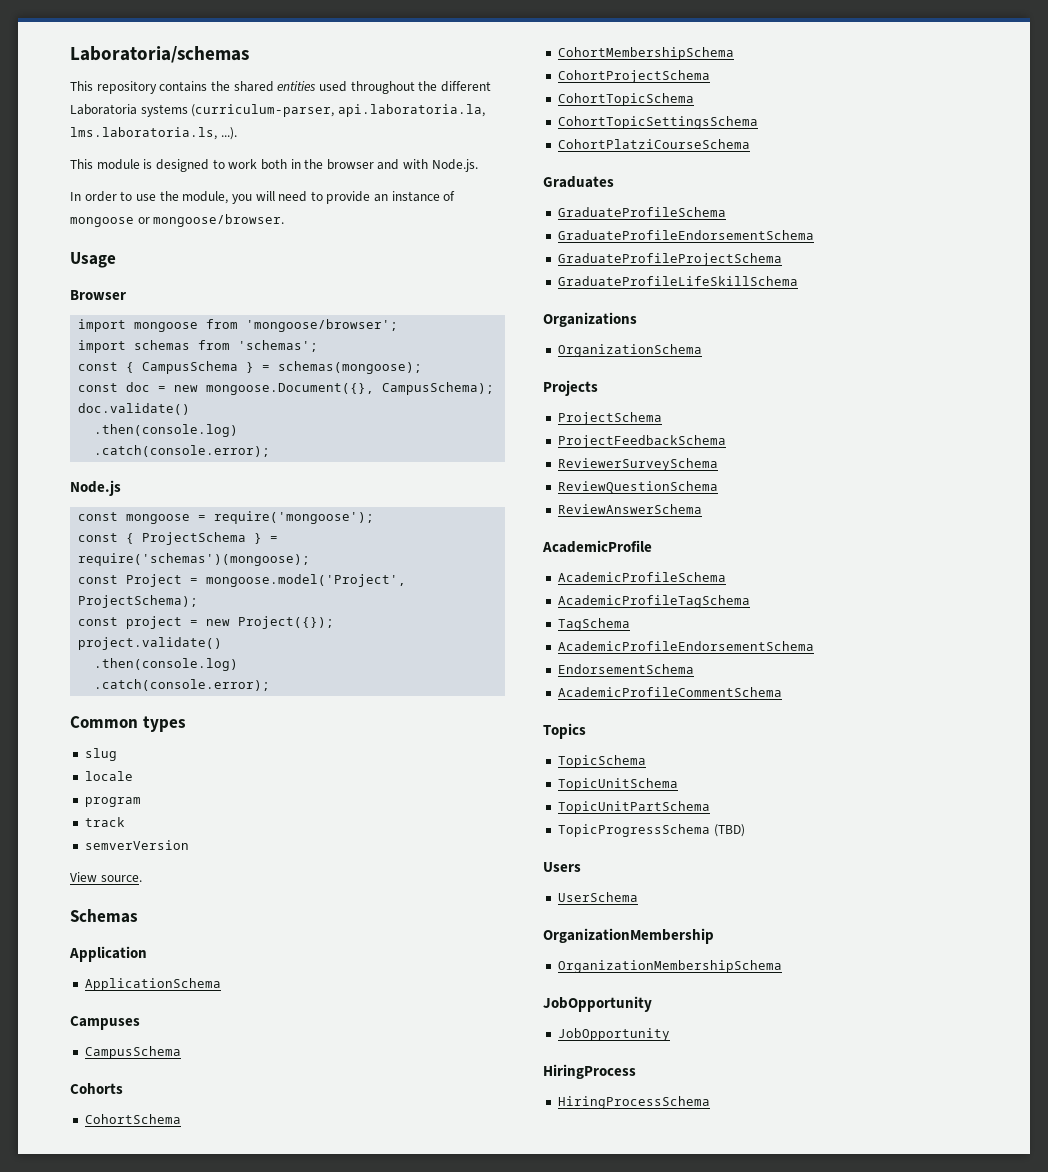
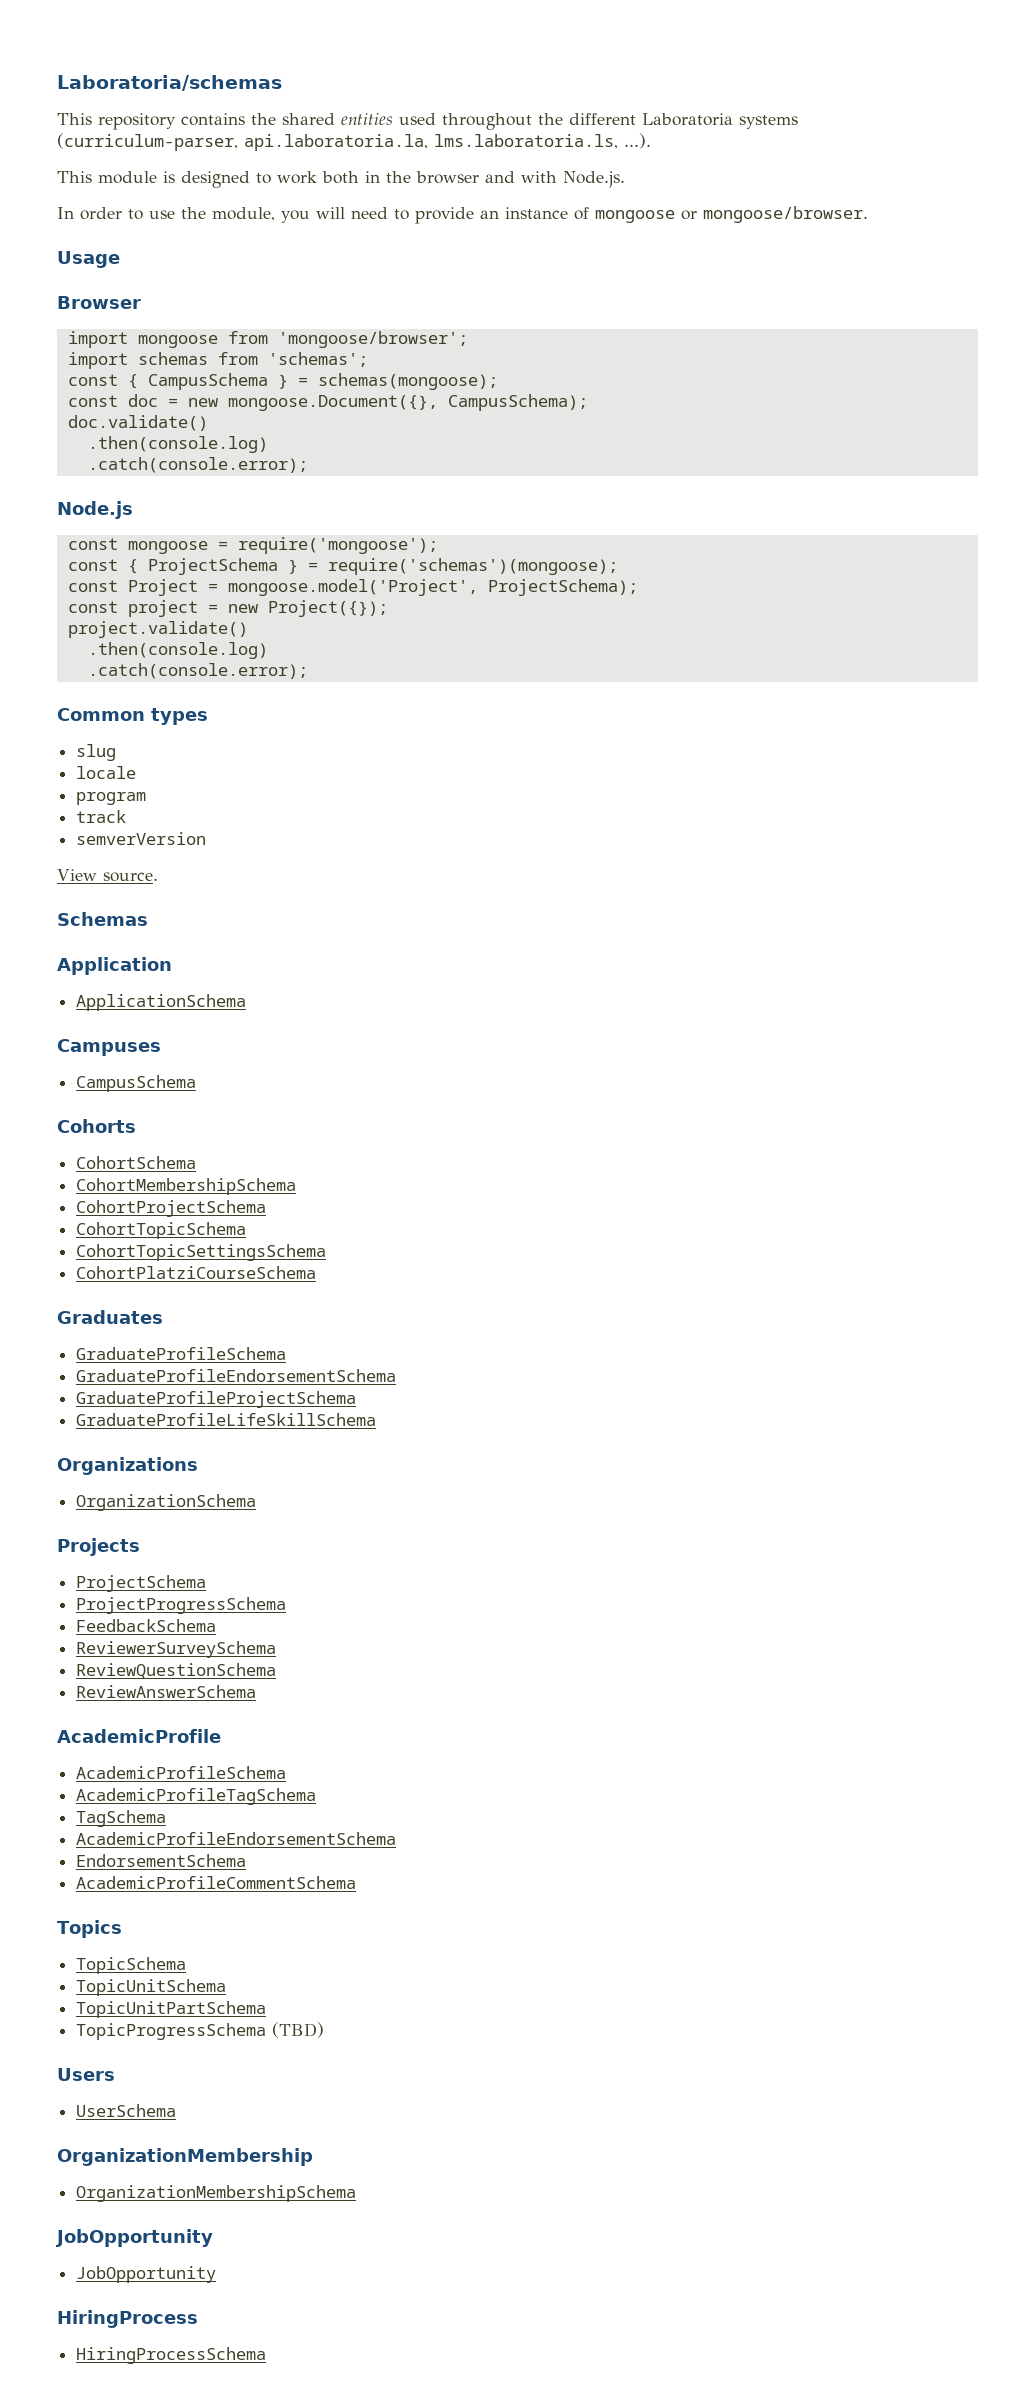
[557,435,726,448] ProjectFeedbackSchema -> [76,1597,287,1614] [76,1619,217,1632] ProjectProgressSchema // FeedbackSchema

